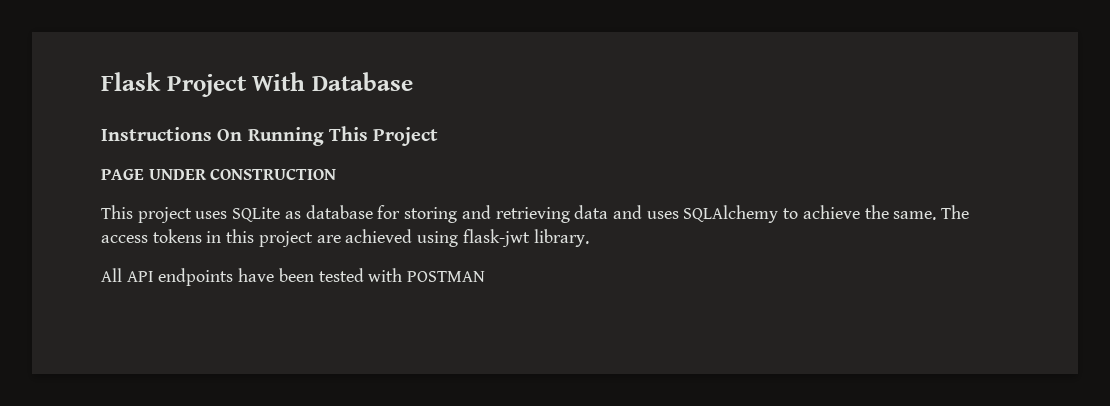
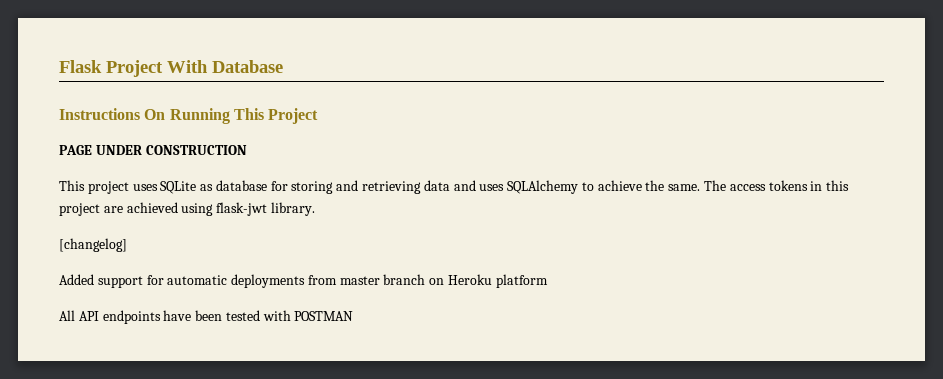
(589, 238) none -> [59,238,127,252] [59,274,548,288] // [changelog] // Added support for automatic deployments from master branch on Heroku platform

